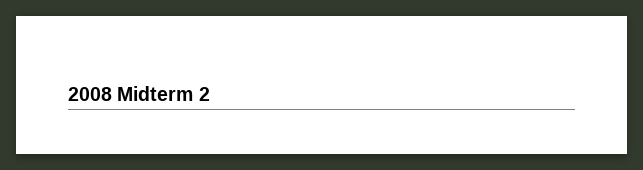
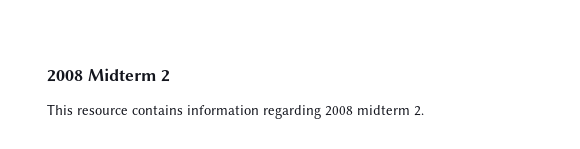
(210, 94) none -> [47,104,424,119] // This resource contains information regarding 2008 midterm 2.

